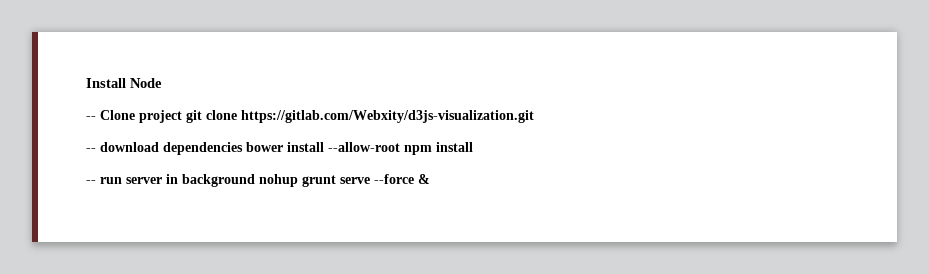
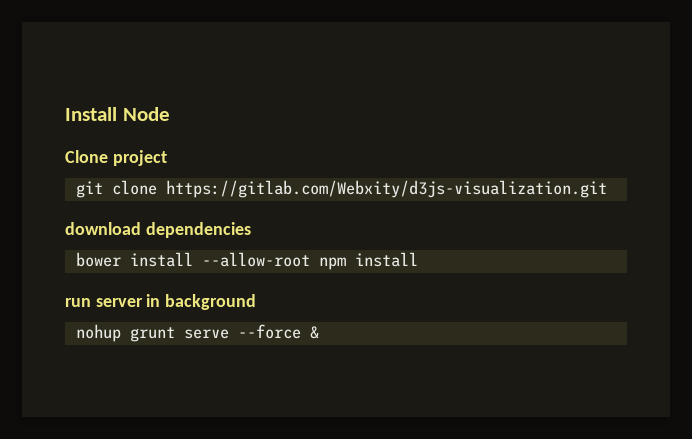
[86,116,96,120] -- -> (170, 114) none
(182, 116) none -> (167, 158) //
[86,148,96,152] -- -> (607, 189) none
(243, 148) none -> (251, 230) //
[86,180,96,184] -- -> (418, 259) none
(255, 180) none -> (257, 302) //

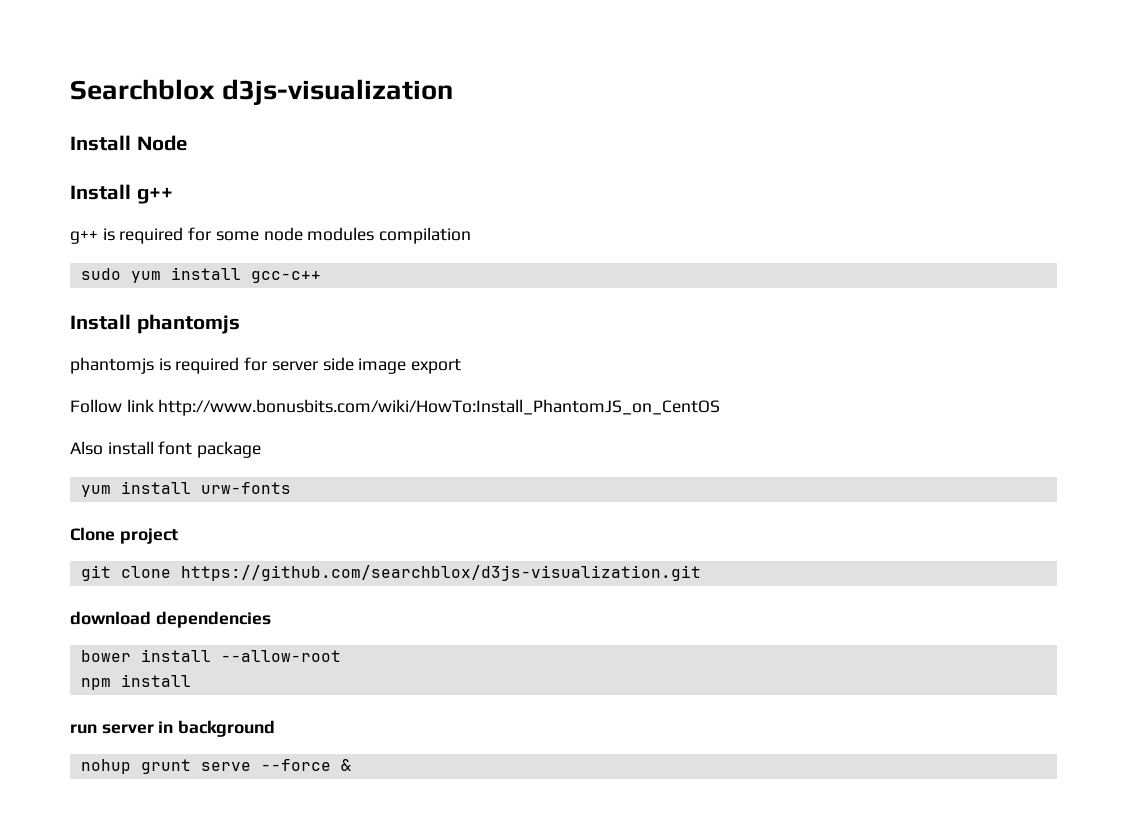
(65, 114) none -> [70,79,454,106] Searchblox d3js-visualization //
(170, 114) none -> [70,184,173,204] [70,227,472,244] [80,267,321,283] [70,314,240,334] [70,357,462,374] [70,399,721,416] [70,441,262,458] [80,481,291,497] // Install g++ // g++ is required for some node modules compilation // sudo yum install gcc-c++ // Install phantomjs // phantomjs is required for server side image export // Follow link http://www.bonusbits.com/wiki/HowTo:Install_PhantomJS_on_CentOS // Also install font package // yum install urw-fonts
[165,180,607,198] https://gitlab.com/Webxity/d3js-visualization.git -> [180,565,701,581] https://github.com/searchblox/d3js-visualization.git
(310, 259) none -> (341, 656) //

